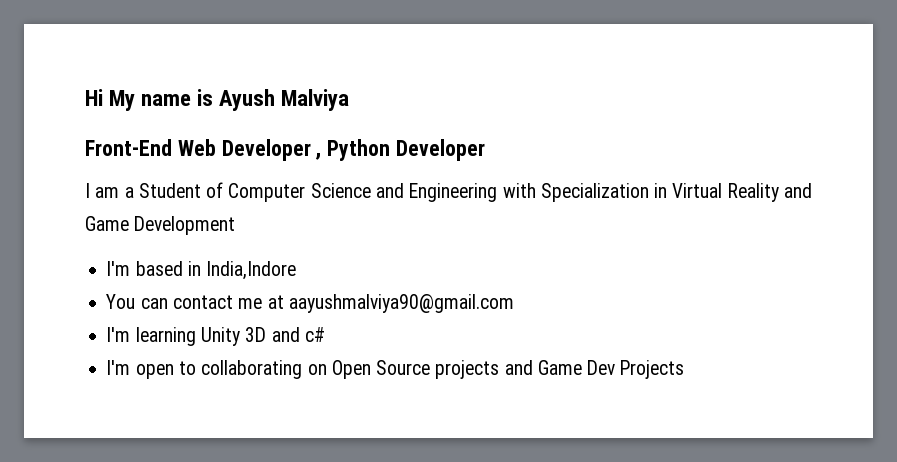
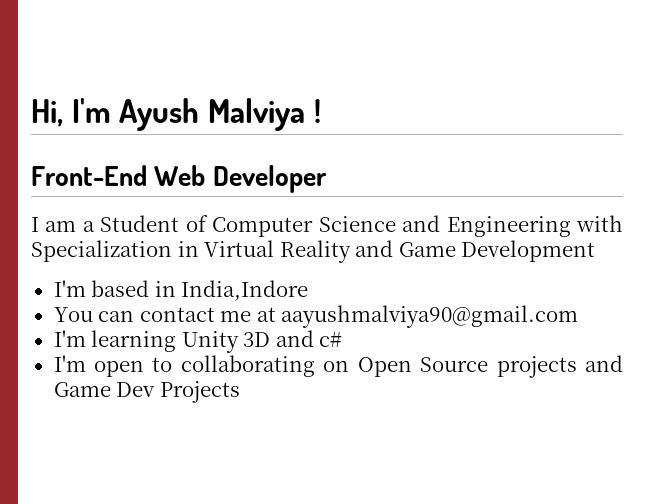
[85,89,214,111] Hi My name is -> [31,98,111,127] Hi, I'm
(350, 100) none -> [313,99,321,123] !
[315,139,486,161] , Python Developer -> (327, 179) none

